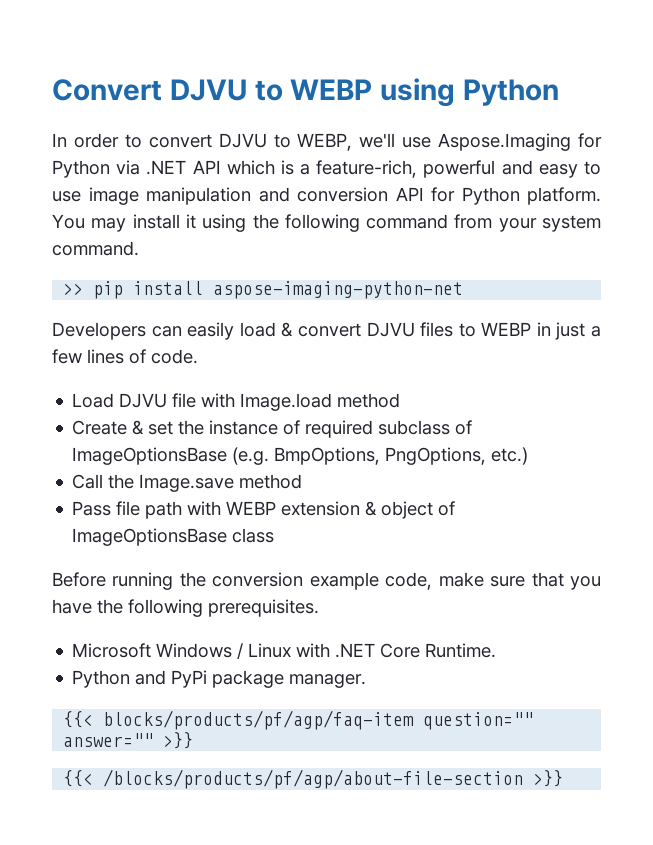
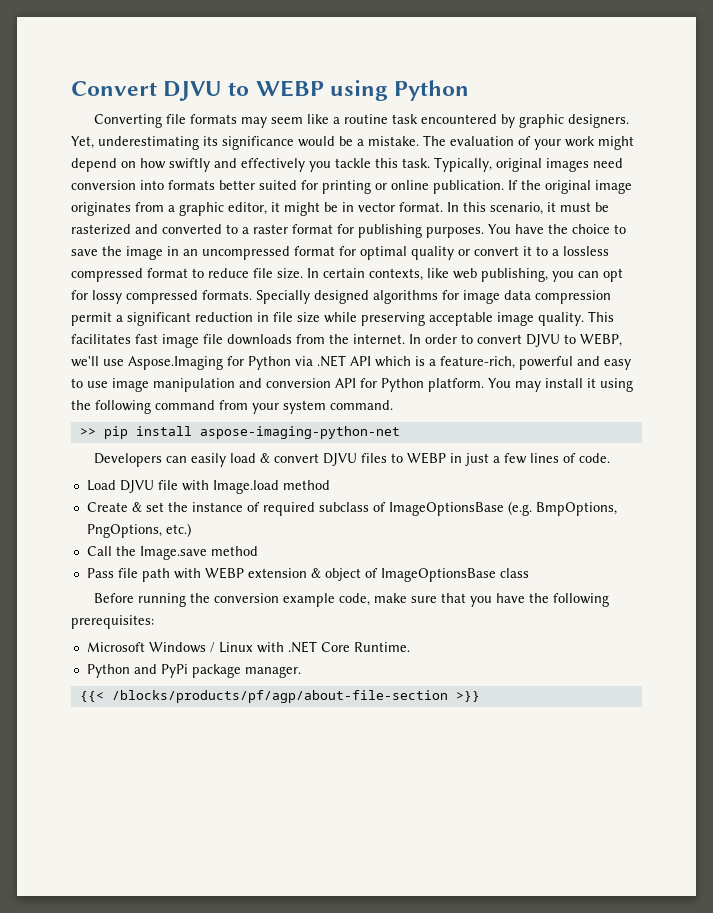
(560, 92) none -> [94,114,630,128] [71,135,634,150] [71,157,623,172] [71,180,632,194] [71,202,609,216] [71,224,626,238] [71,246,609,260] [71,268,623,282] [71,290,611,304] [71,311,614,326] [71,334,405,348] Converting file formats may seem like a routine task encountered by graphic designers. Yet, underestimating its significance would be a mistake. The evaluation of your work might depend on how swiftly and effectively you tackle this task. Typically, original images need conversion into formats better suited for printing or online publication. If the original image originates from a graphic editor, it might be in vector format. In this scenario, it must be rasterized and converted to a raster format for publishing purposes. You have the choice to save the image in an uncompressed format for optimal quality or convert it to a lossless compressed format to reduce file size. In certain contexts, like web publishing, you can opt for lossy compressed formats. Specially designed algorithms for image data compression permit a significant reduction in file size while preserving acceptable image quality. This facilitates fast image file downloads from the internet.
[208,599,319,617] prerequisites. -> [71,615,154,629] prerequisites:
[63,710,534,730] [63,732,194,749] // {{< blocks/products/pf/agp/faq-item question="" answer="" >}} -> (301, 672) none

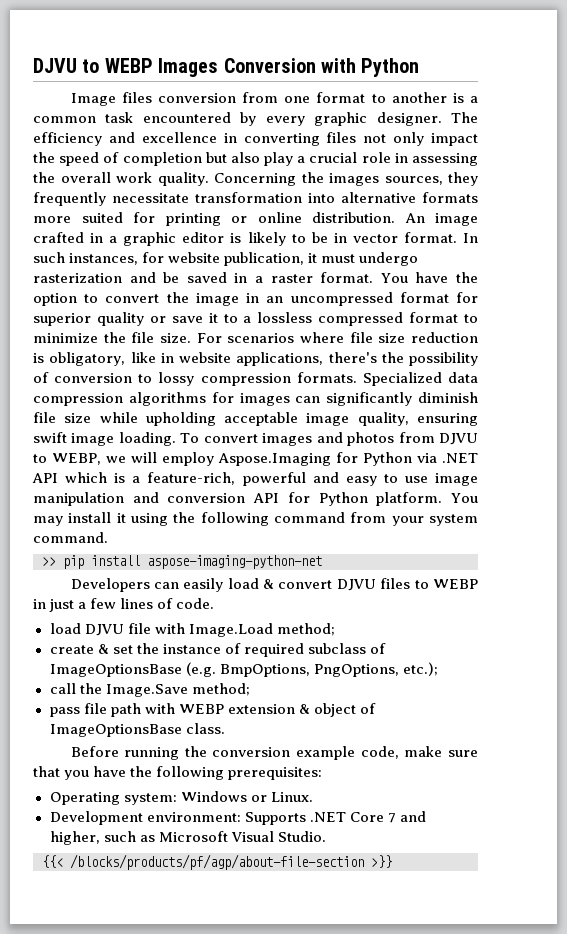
[71,81,157,96] Convert -> (33, 65) none
[329,80,470,101] [94,114,630,128] [71,135,634,150] [71,157,623,172] [71,180,255,190] using Python // Converting file formats may seem like a routine task encountered by graphic designers. Yet, underestimating its significance would be a mistake. The evaluation of your work might depend on how swiftly and effectively you tackle this task. Typically, original images need conversion into formats better -> [158,58,420,77] [70,92,479,106] [33,112,479,126] [33,132,478,146] [33,152,479,166] [33,172,478,186] [33,192,478,206] [33,216,71,223] Images Conversion with Python // Image files conversion from one format to another is a common task encountered by every graphic designer. The efficiency and excellence in converting files not only impact the speed of completion but also play a crucial role in assessing the overall work quality. Concerning the images sources, they frequently necessitate transformation into alternative formats more
[433,180,632,194] [71,202,320,216] publication. If the original image originates from a graphic editor, it might -> [312,212,478,226] [33,232,306,246] distribution. An image crafted in a graphic editor is likely to
[463,202,609,215] [71,224,626,238] [71,249,98,256] this scenario, it must be rasterized and converted to a raster format for publishing purposes. You have the choice to save -> [33,252,419,266] [33,272,478,283] [33,293,160,306] such instances, for website publication, it must undergo rasterization and be saved in a raster format. You have the option to convert
[360,246,407,260] optimal -> [33,313,91,326] superior
[474,246,519,256] convert -> [171,316,203,323] save
[208,268,623,282] [71,290,611,304] [71,312,269,326] reduce file size. In certain contexts, like web publishing, you can opt for lossy compressed formats. Specially designed algorithms for image data compression permit a significant reduction in -> [33,332,479,343] [33,352,478,366] [33,372,479,386] [33,392,478,406] minimize the file size. For scenarios where file size reduction is obligatory, like in website applications, there's the possibility of conversion to lossy compression formats. Specialized data compression algorithms for images can significantly diminish
[361,312,425,326] preserving -> [145,412,216,426] upholding
[538,311,614,326] [71,333,622,348] [71,356,124,367] quality. This facilitates fast image file downloads from the internet. In order to convert DJVU to WEBP, we'll use -> [357,412,478,426] [33,432,478,446] [33,452,214,466] quality, ensuring swift image loading. To convert images and photos from DJVU to WEBP, we will employ
[86,480,116,491] Load -> [49,623,81,634] load
[212,480,330,494] [86,502,128,512] Image.load method // Create -> [188,623,335,637] [49,645,94,654] Image.Load method; // create
[165,523,191,537] [86,546,258,560] [86,568,114,578] etc.) // Call the Image.save method // Pass -> [402,662,438,676] [49,683,250,697] [49,707,80,717] etc.); // call the Image.Save method; // pass
[499,568,529,578] class -> [185,723,225,734] class.
[86,641,410,653] [86,664,301,678] Microsoft Windows / Linux with .NET Core Runtime. // Python and PyPi package manager. -> [49,791,313,805] [49,811,426,825] [49,831,326,845] Operating system: Windows or Linux. // Development environment: Supports .NET Core 7 and higher, such as Microsoft Visual Studio.

